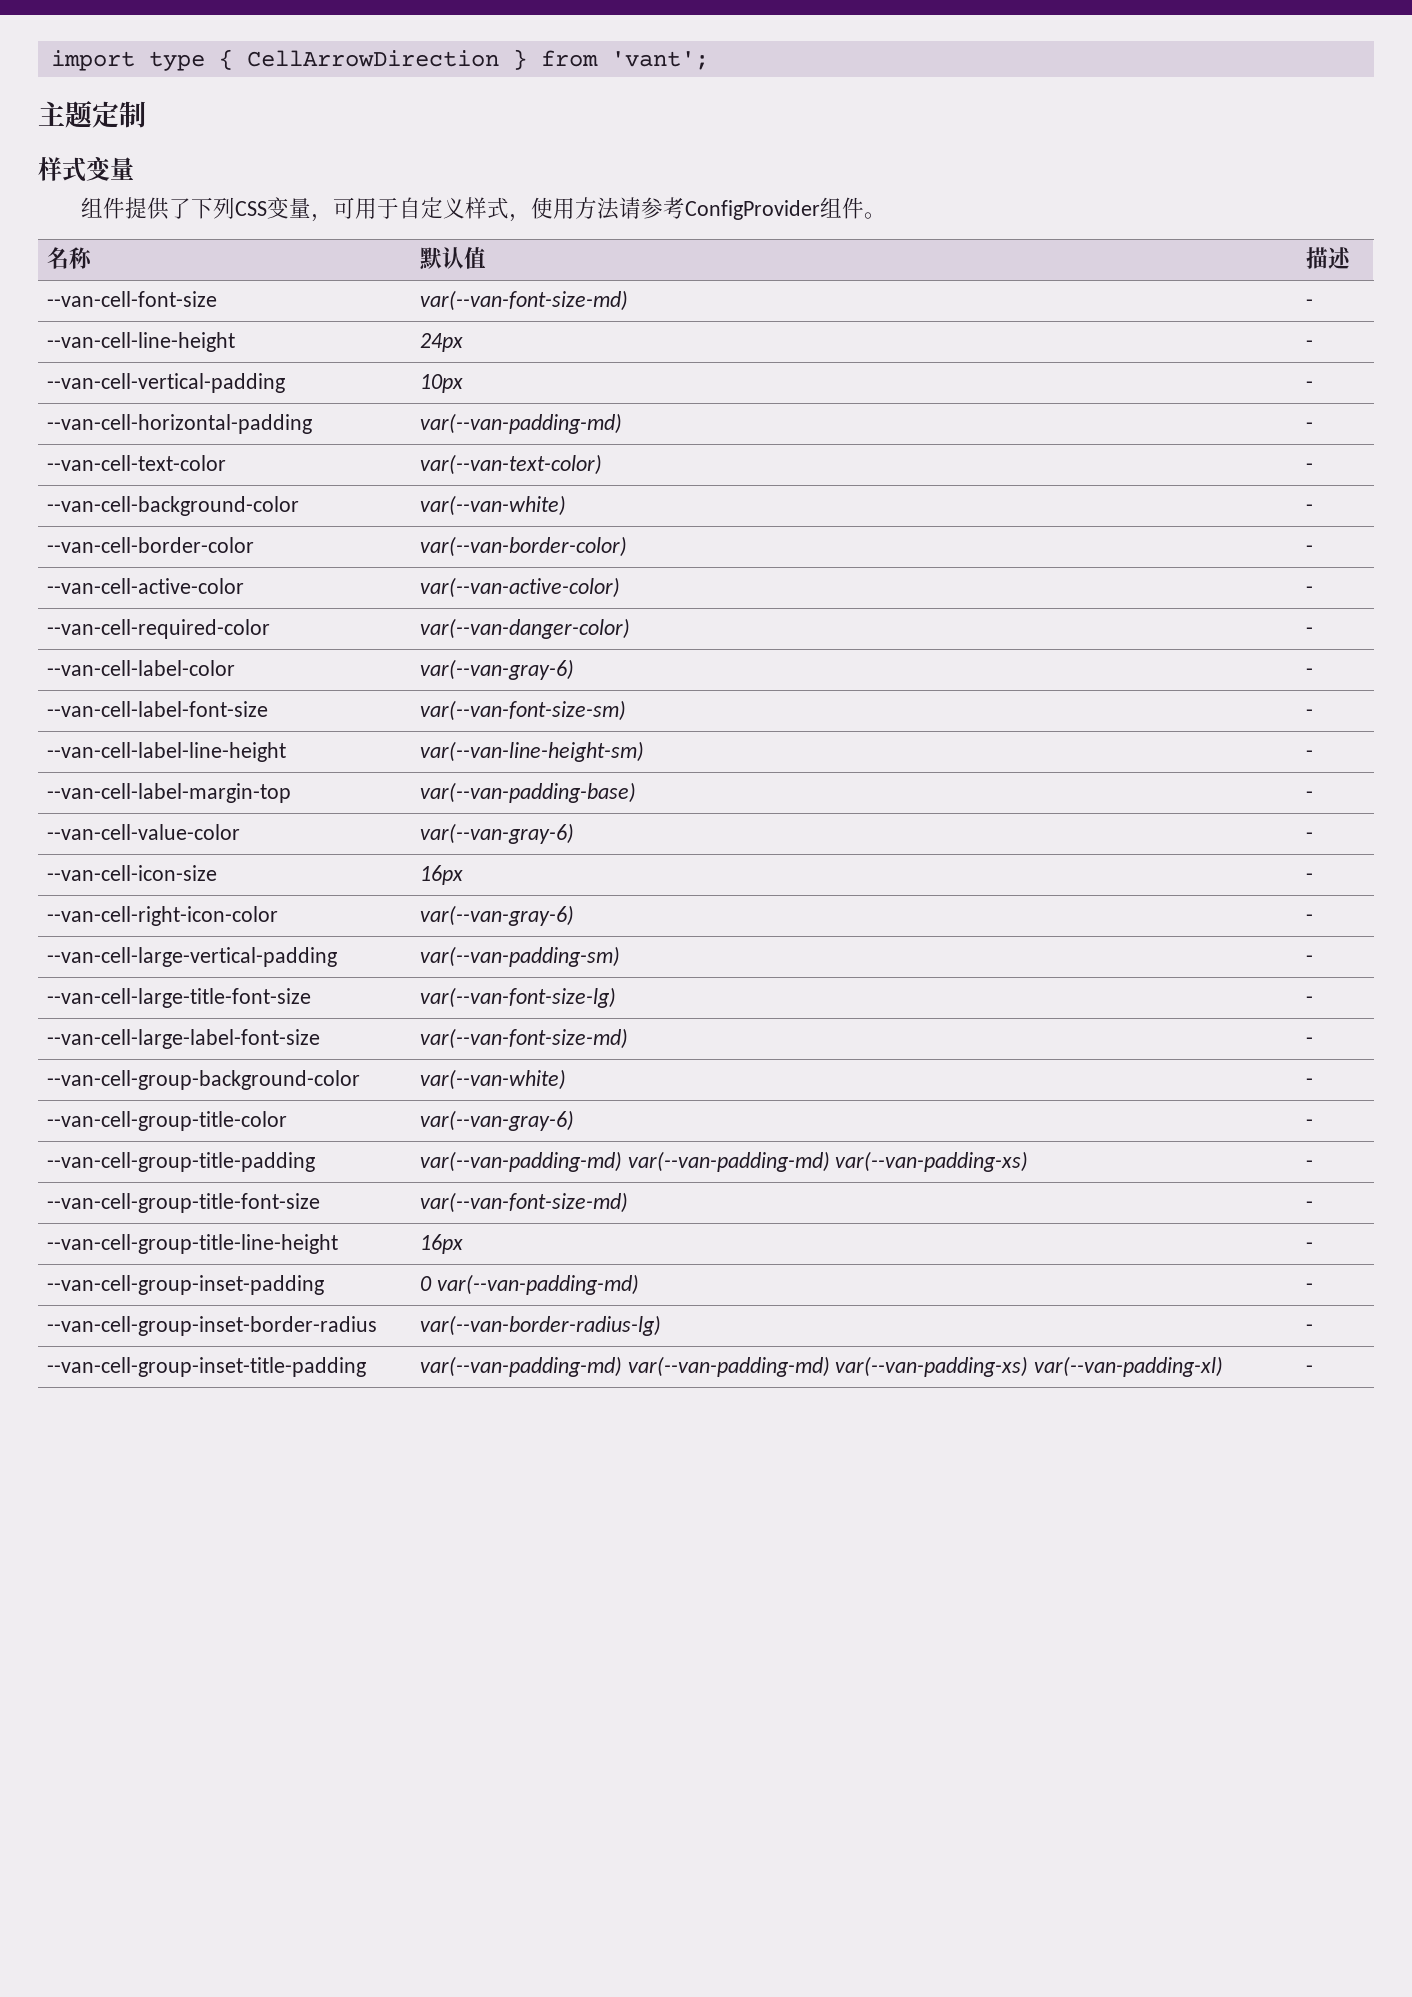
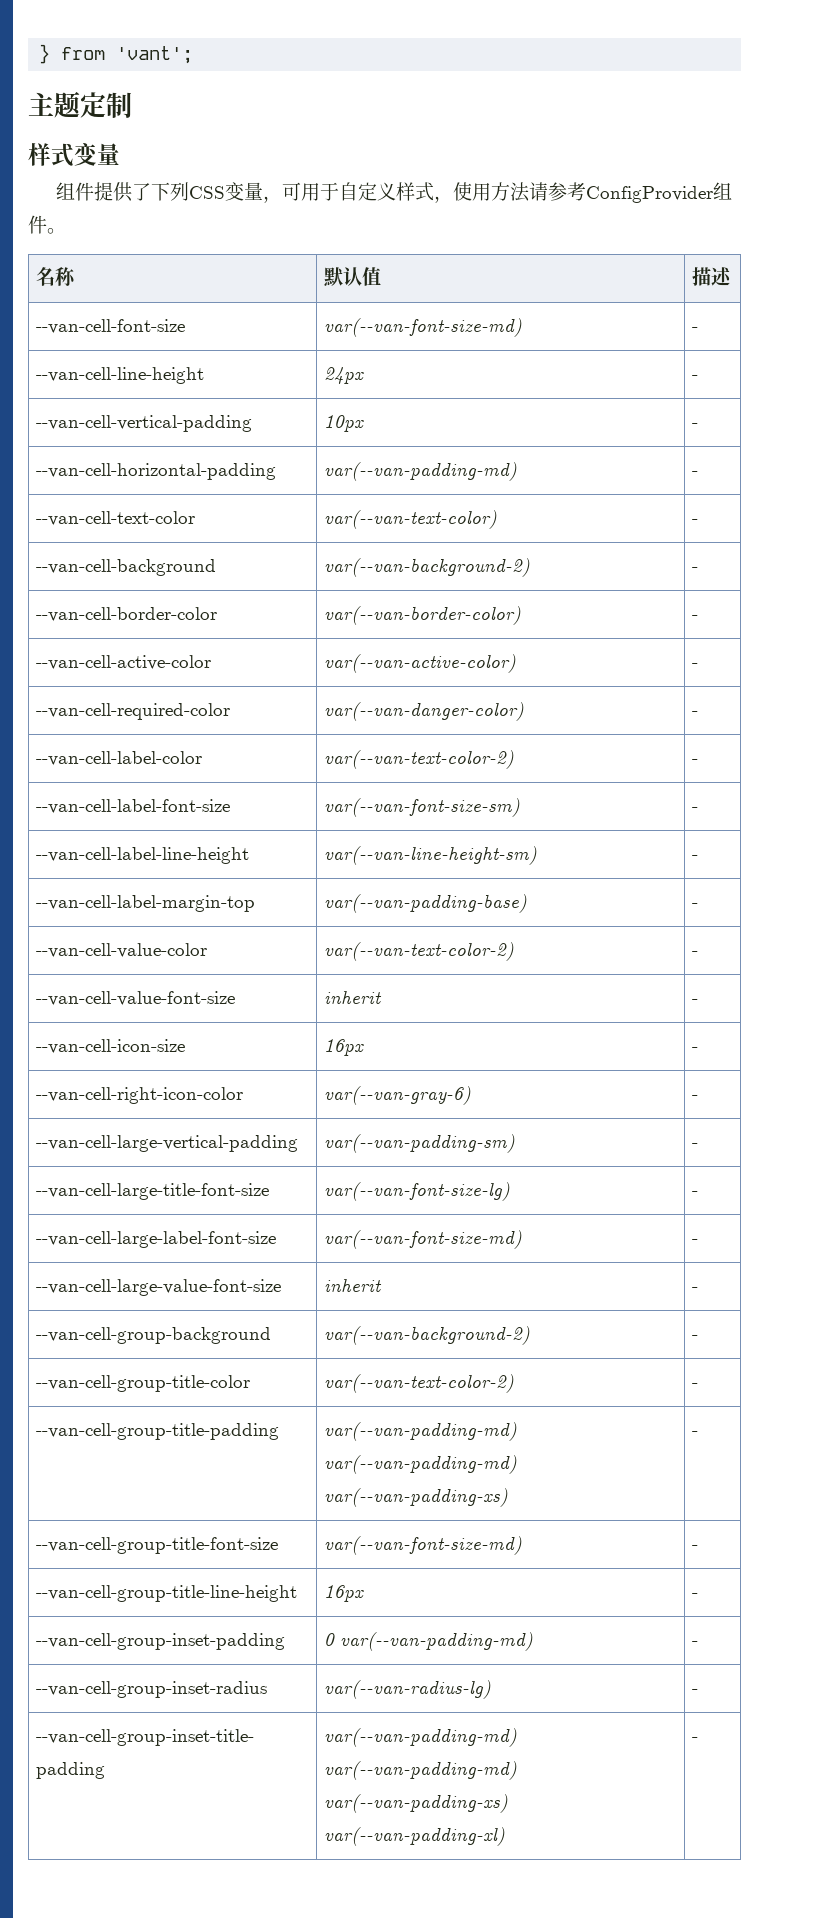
[50,49,499,71] import type { CellArrowDirection -> (39, 54) none
[46,496,299,516] [419,495,566,516] --van-cell-background-color | var(--van-white) -> [36,559,217,576] [324,558,531,577] --van-cell-background | var(--van-background-2)
[419,659,574,680] var(--van-gray-6) -> [324,750,515,769] var(--van-text-color-2)
[419,823,574,844] var(--van-gray-6) -> [324,942,515,961] [692,951,699,956] [36,991,236,1006] [324,991,383,1004] var(--van-text-color-2) | - // --van-cell-value-font-size | inherit
[46,1070,360,1090] [419,1069,566,1090] --van-cell-group-background-color | var(--van-white) -> [36,1279,282,1296] [324,1279,383,1292] [692,1287,699,1292] [36,1327,272,1344] [324,1326,531,1345] --van-cell-large-value-font-size | inherit | - // --van-cell-group-background | var(--van-background-2)
[419,1110,574,1131] var(--van-gray-6) -> [324,1374,515,1393] var(--van-text-color-2)
[46,1316,377,1336] [419,1315,661,1336] --van-cell-group-inset-border-radius | var(--van-border-radius-lg) -> [36,1681,268,1698] [324,1680,492,1699] --van-cell-group-inset-radius | var(--van-radius-lg)

